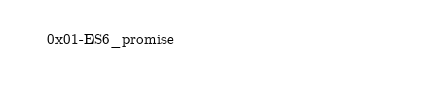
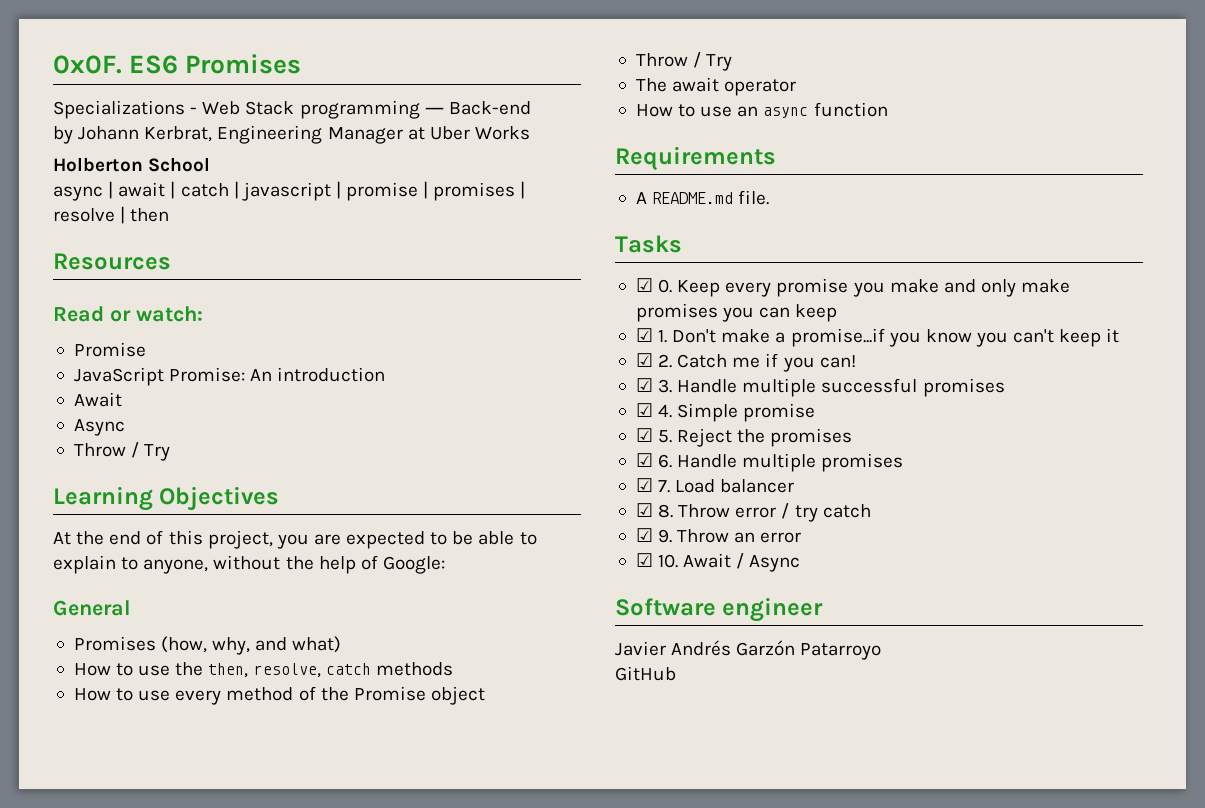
[47,34,174,48] 0x01-ES6_promise -> [53,54,302,74] [53,100,531,119] [53,125,530,144] [53,157,211,172] [53,181,526,201] [53,206,170,224] [53,253,171,270] [53,306,203,322] [73,342,146,357] [73,367,386,386] [73,392,122,407] [73,419,125,436] [73,442,171,461] [53,486,280,511] [53,530,537,549] [53,555,445,574] [53,600,131,616] [73,636,342,655] [73,662,453,678] [73,686,485,705] [635,52,733,71] [635,77,797,96] [635,102,888,118] [615,146,776,171] [635,190,770,205] [615,235,682,253] [635,278,1071,297] [635,303,838,322] [635,328,1120,347] [635,353,856,372] [635,378,1005,397] [635,403,816,422] [635,428,853,447] [635,453,904,472] [635,478,795,493] [635,503,871,522] [635,528,802,543] [635,553,801,572] [615,597,824,622] [615,640,882,660] [615,666,676,681] 0x0F. ES6 Promises // Specializations - Web Stack programming ― Back-end // by Johann Kerbrat, Engineering Manager at Uber Works // Holberton School // async | await | catch | javascript | promise | promises | resolve | then // Resources // Read or watch: // Promise // JavaScript Promise: An introduction // Await // Async // Throw / Try // Learning Objectives // At the end of this project, you are expected to be able to explain to anyone, without the help of Google: // General // Promises (how, why, and what) // How to use the then, resolve, catch methods // How to use every method of the Promise object // Throw / Try // The await operator // How to use an async function // Requirements // A README.md file. // Tasks // ☑ 0. Keep every promise you make and only make promises you can keep // ☑ 1. Don't make a promise...if you know you can't keep it // ☑ 2. Catch me if you can! // ☑ 3. Handle multiple successful promises // ☑ 4. Simple promise // ☑ 5. Reject the promises // ☑ 6. Handle multiple promises // ☑ 7. Load balancer // ☑ 8. Throw error / try catch // ☑ 9. Throw an error // ☑ 10. Await / Async // Software engineer // Javier Andrés Garzón Patarroyo // GitHub

